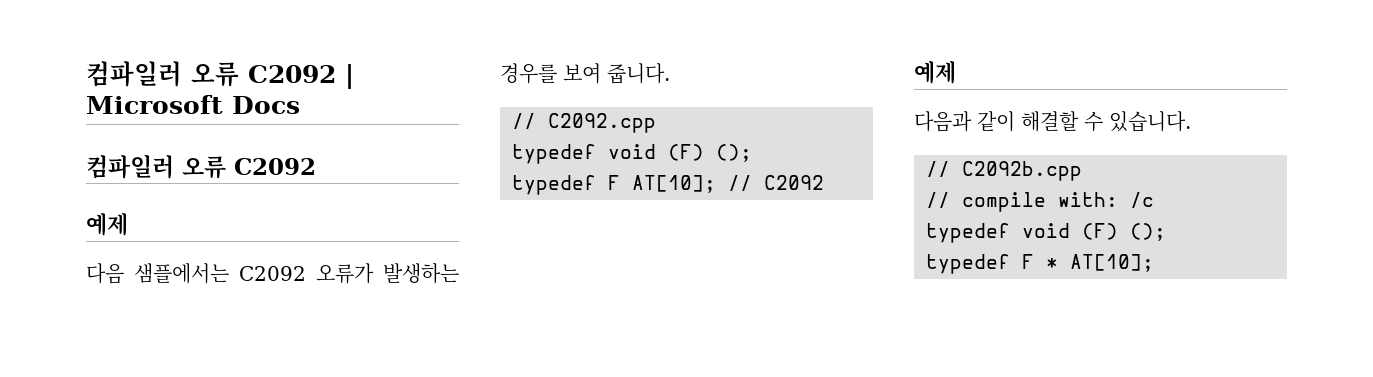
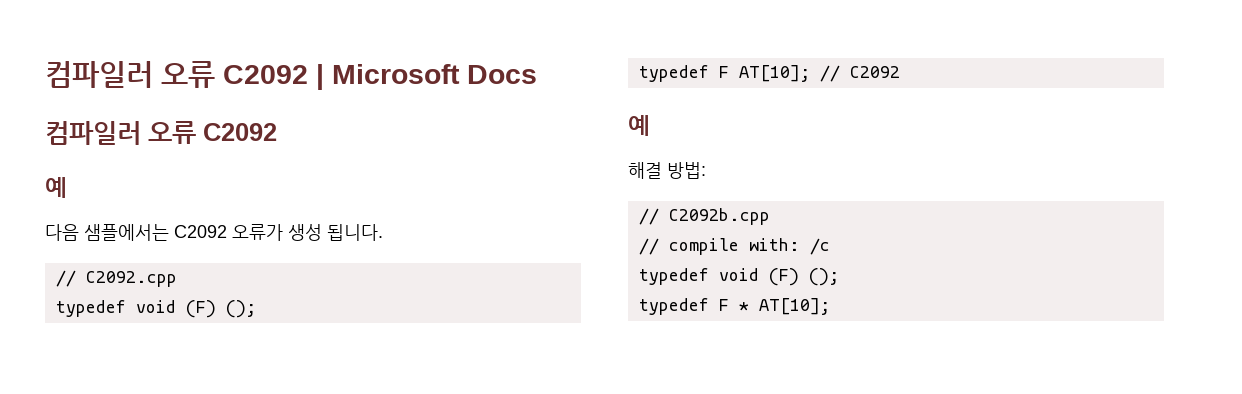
[86,213,128,236] 예제 -> [45,177,67,198] 예
[383,263,459,284] [500,63,670,84] 발생하는 경우를 보여 줍니다. -> [288,224,383,241] 생성 됩니다.
[914,61,956,84] [914,111,1191,132] 예제 // 다음과 같이 해결할 수 있습니다. -> [628,115,650,136] [628,162,706,179] 예 // 해결 방법:

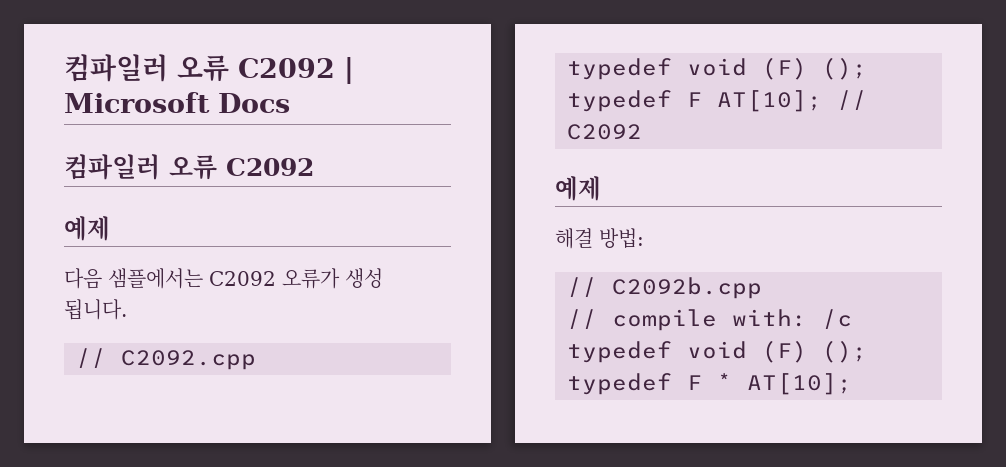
[45,177,67,198] 예 -> [64,216,110,241] 예제
[628,115,650,136] 예 -> [555,176,601,201] 예제

